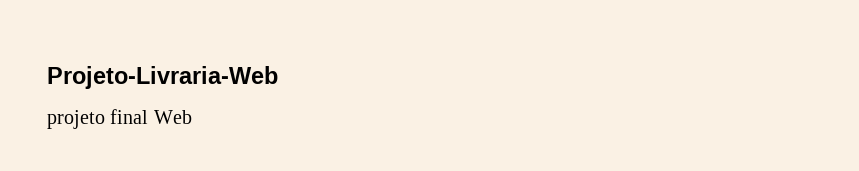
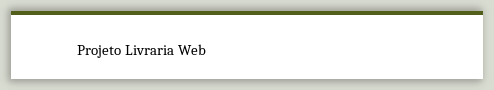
[47,66,278,89] [47,109,149,129] Projeto-Livraria-Web // projeto final -> [77,45,174,58] Projeto Livraria

